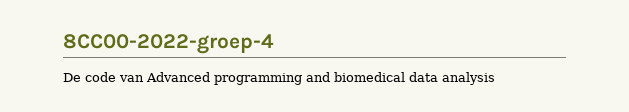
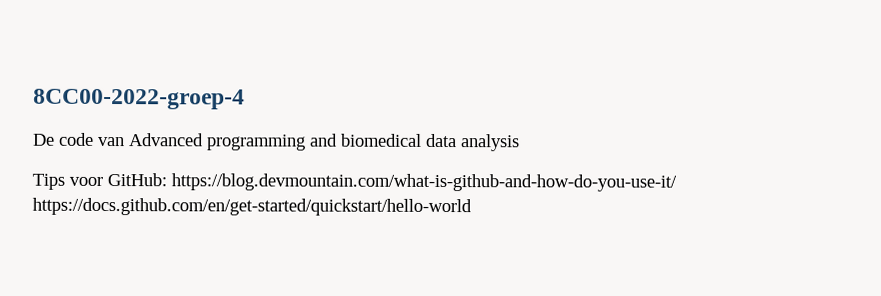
(495, 78) none -> [32,173,677,192] [32,197,472,217] // Tips voor GitHub: https://blog.devmountain.com/what-is-github-and-how-do-you-use-it/ https://docs.github.com/en/get-started/quickstart/hello-world

